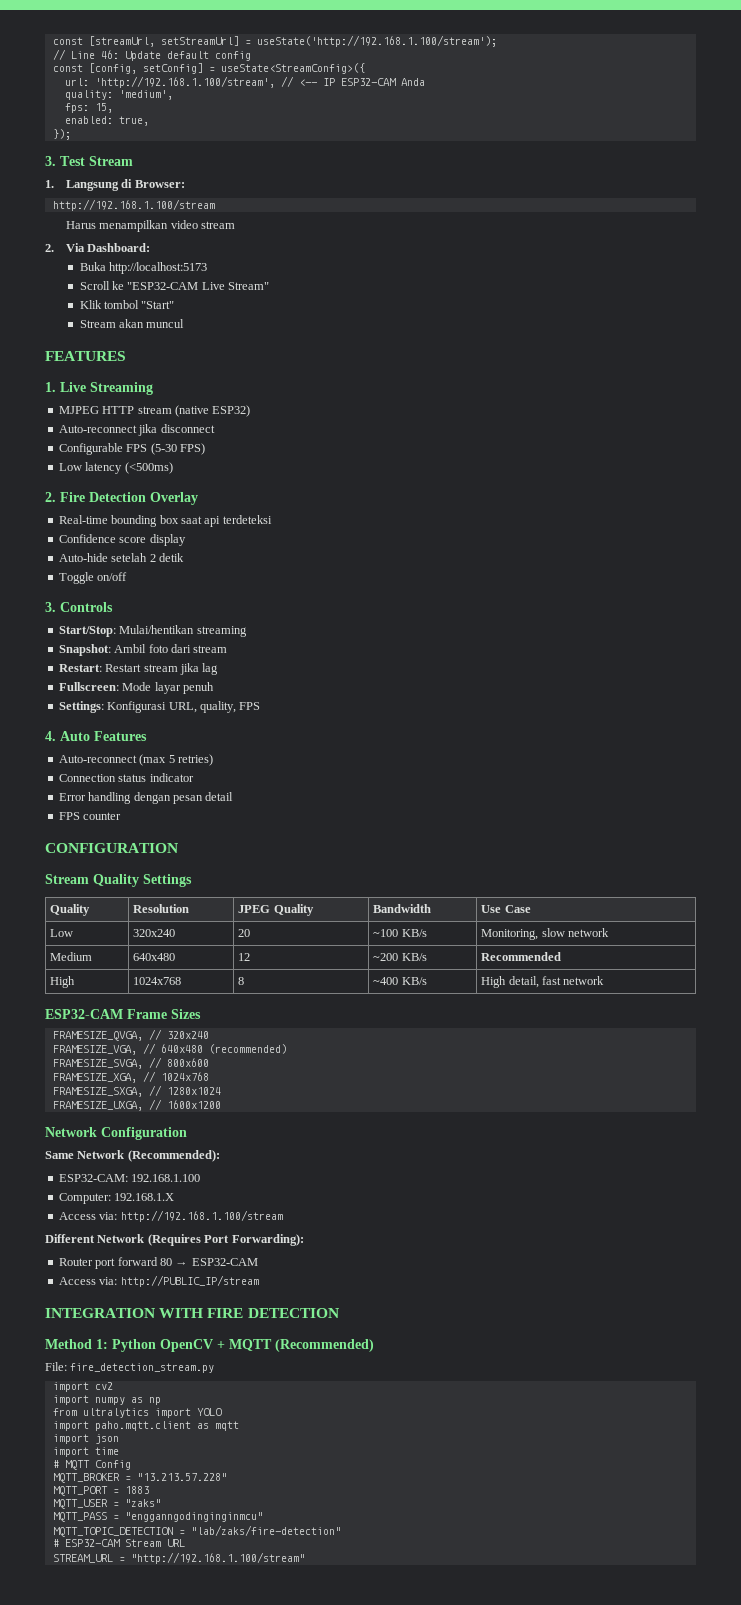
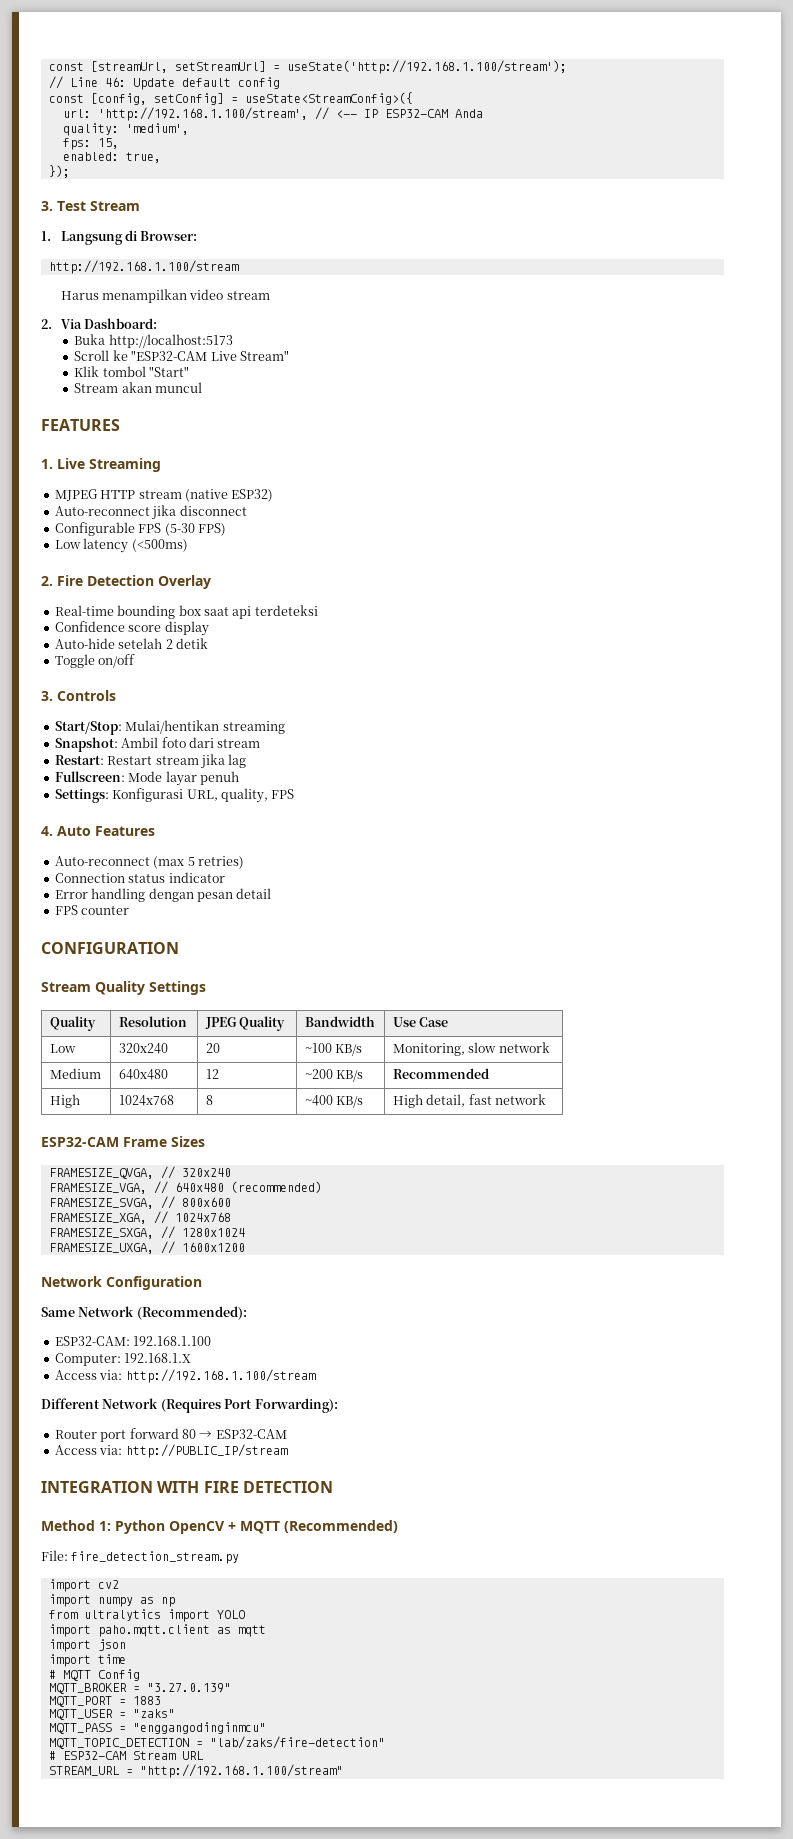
[136,1473,227,1481] "13.213.57.228" -> [146,1683,231,1693] "3.27.0.139"
[124,1512,263,1522] "engganngodinginginmcu" -> [132,1722,266,1734] "enggangodinginmcu"

